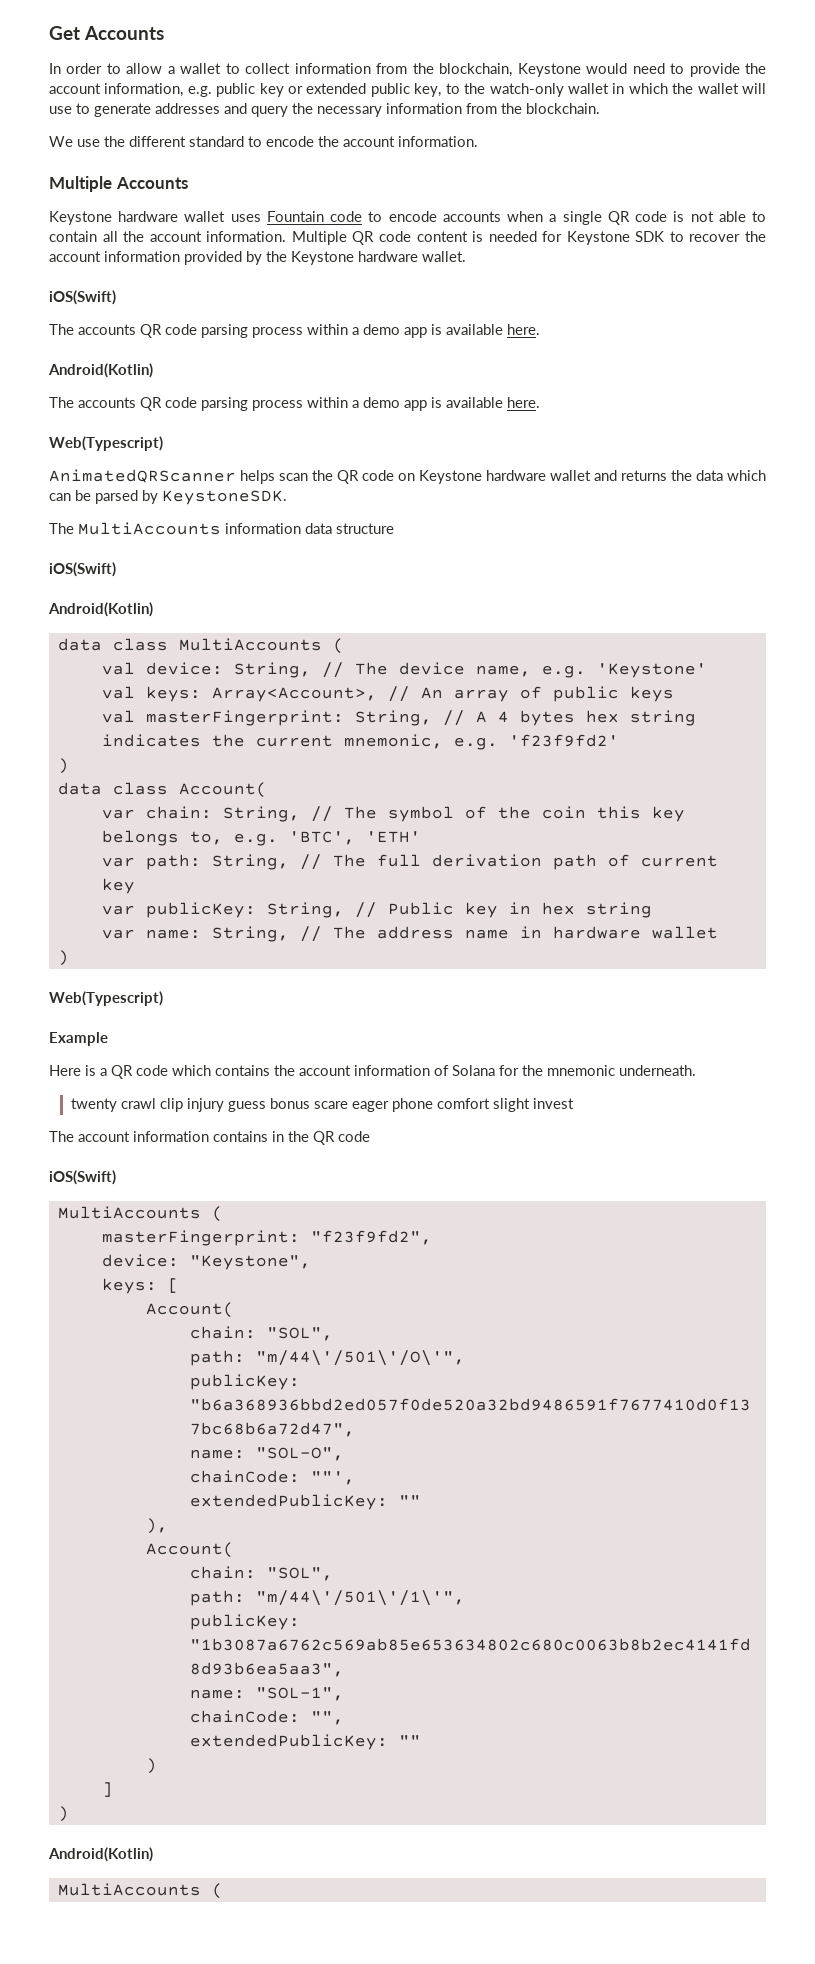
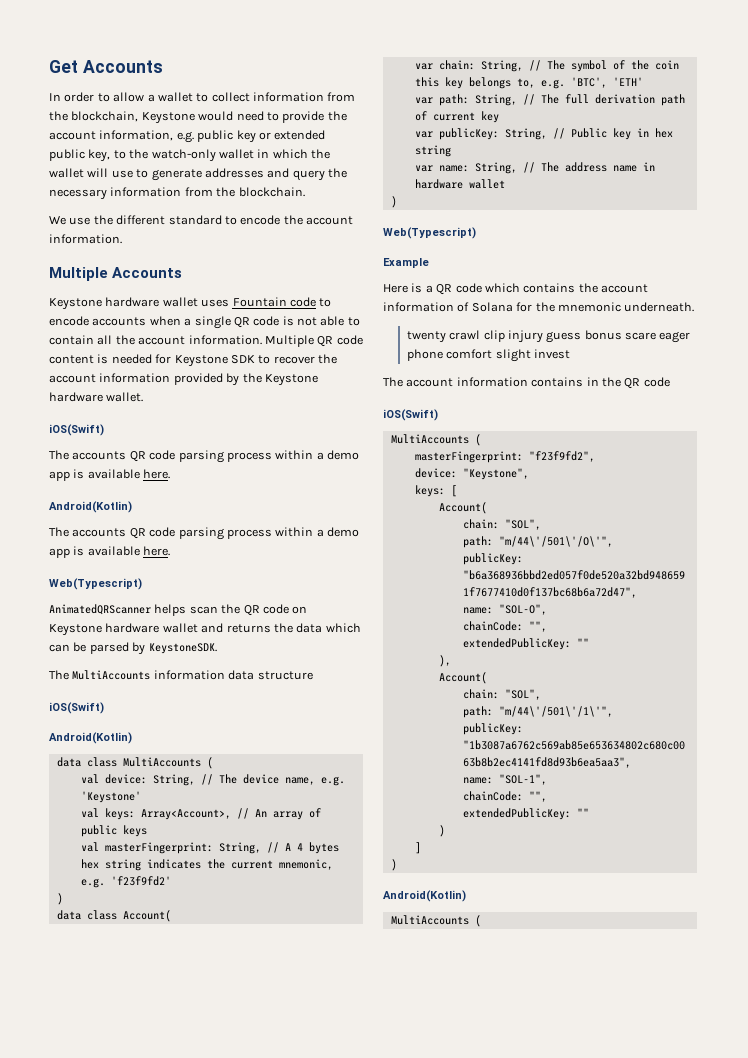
[310,1471,355,1485] ""', -> [528,621,547,632] "",

